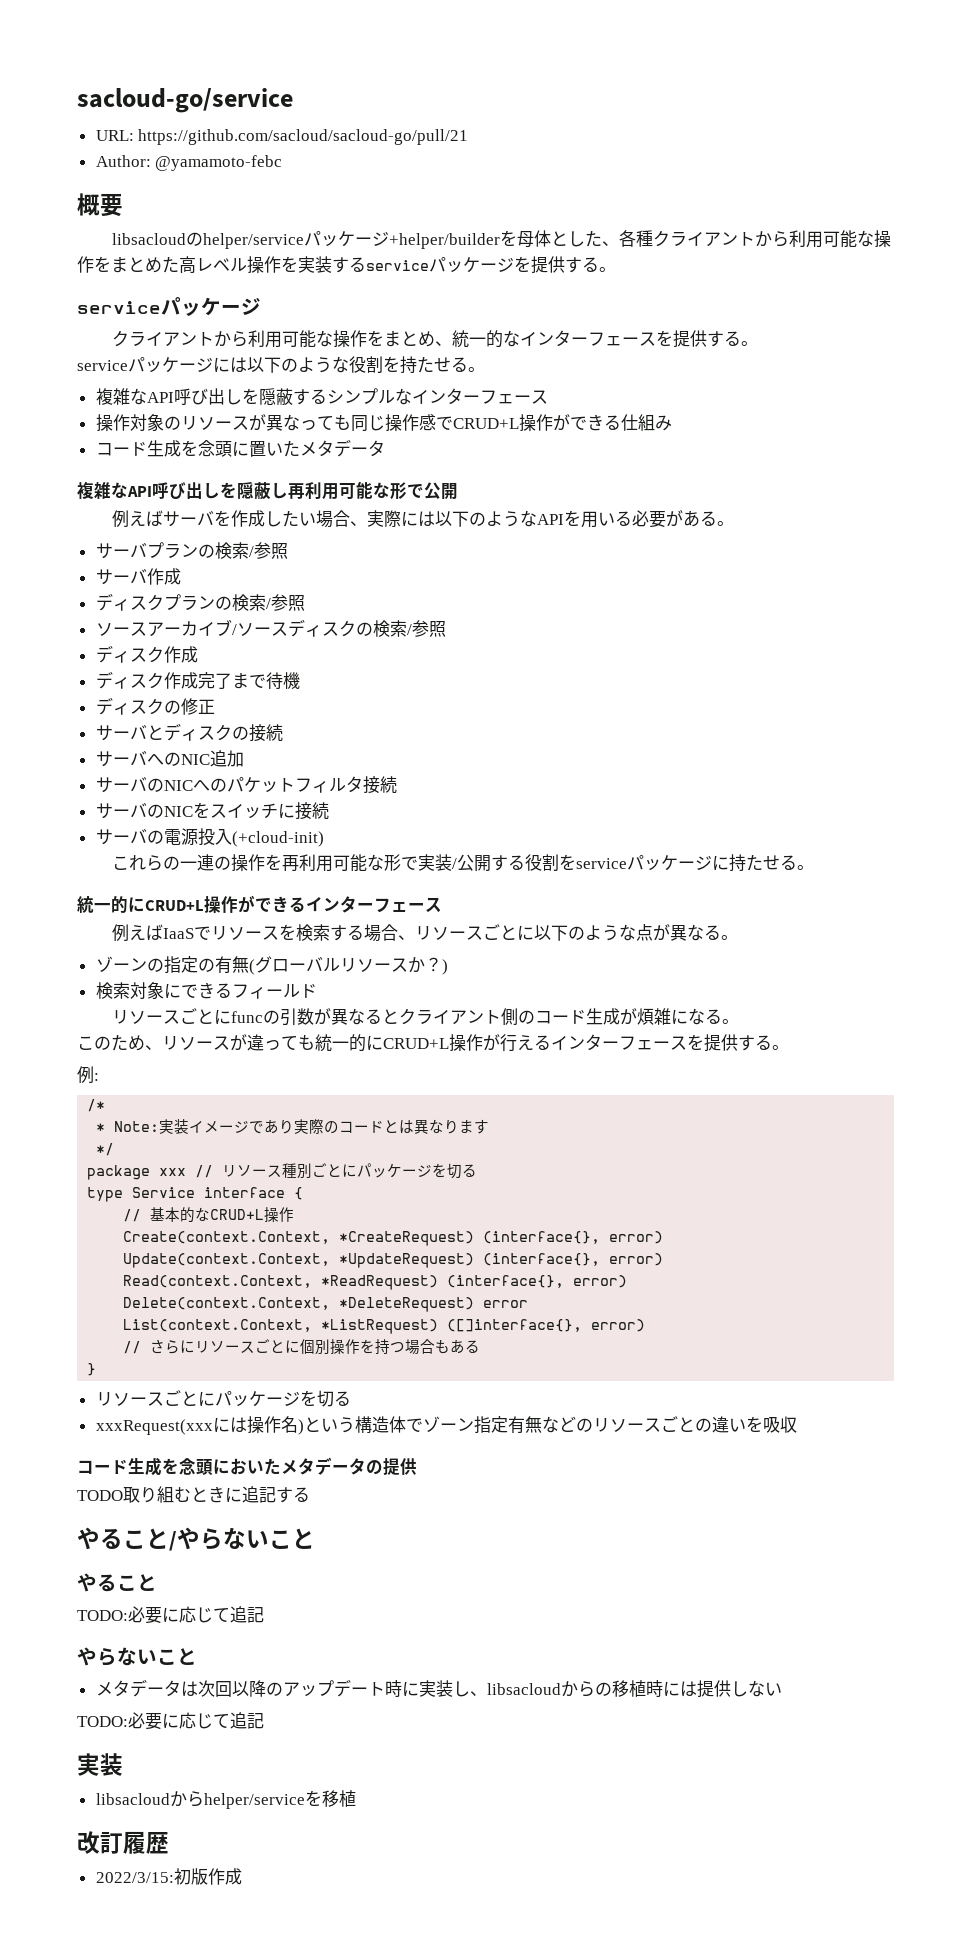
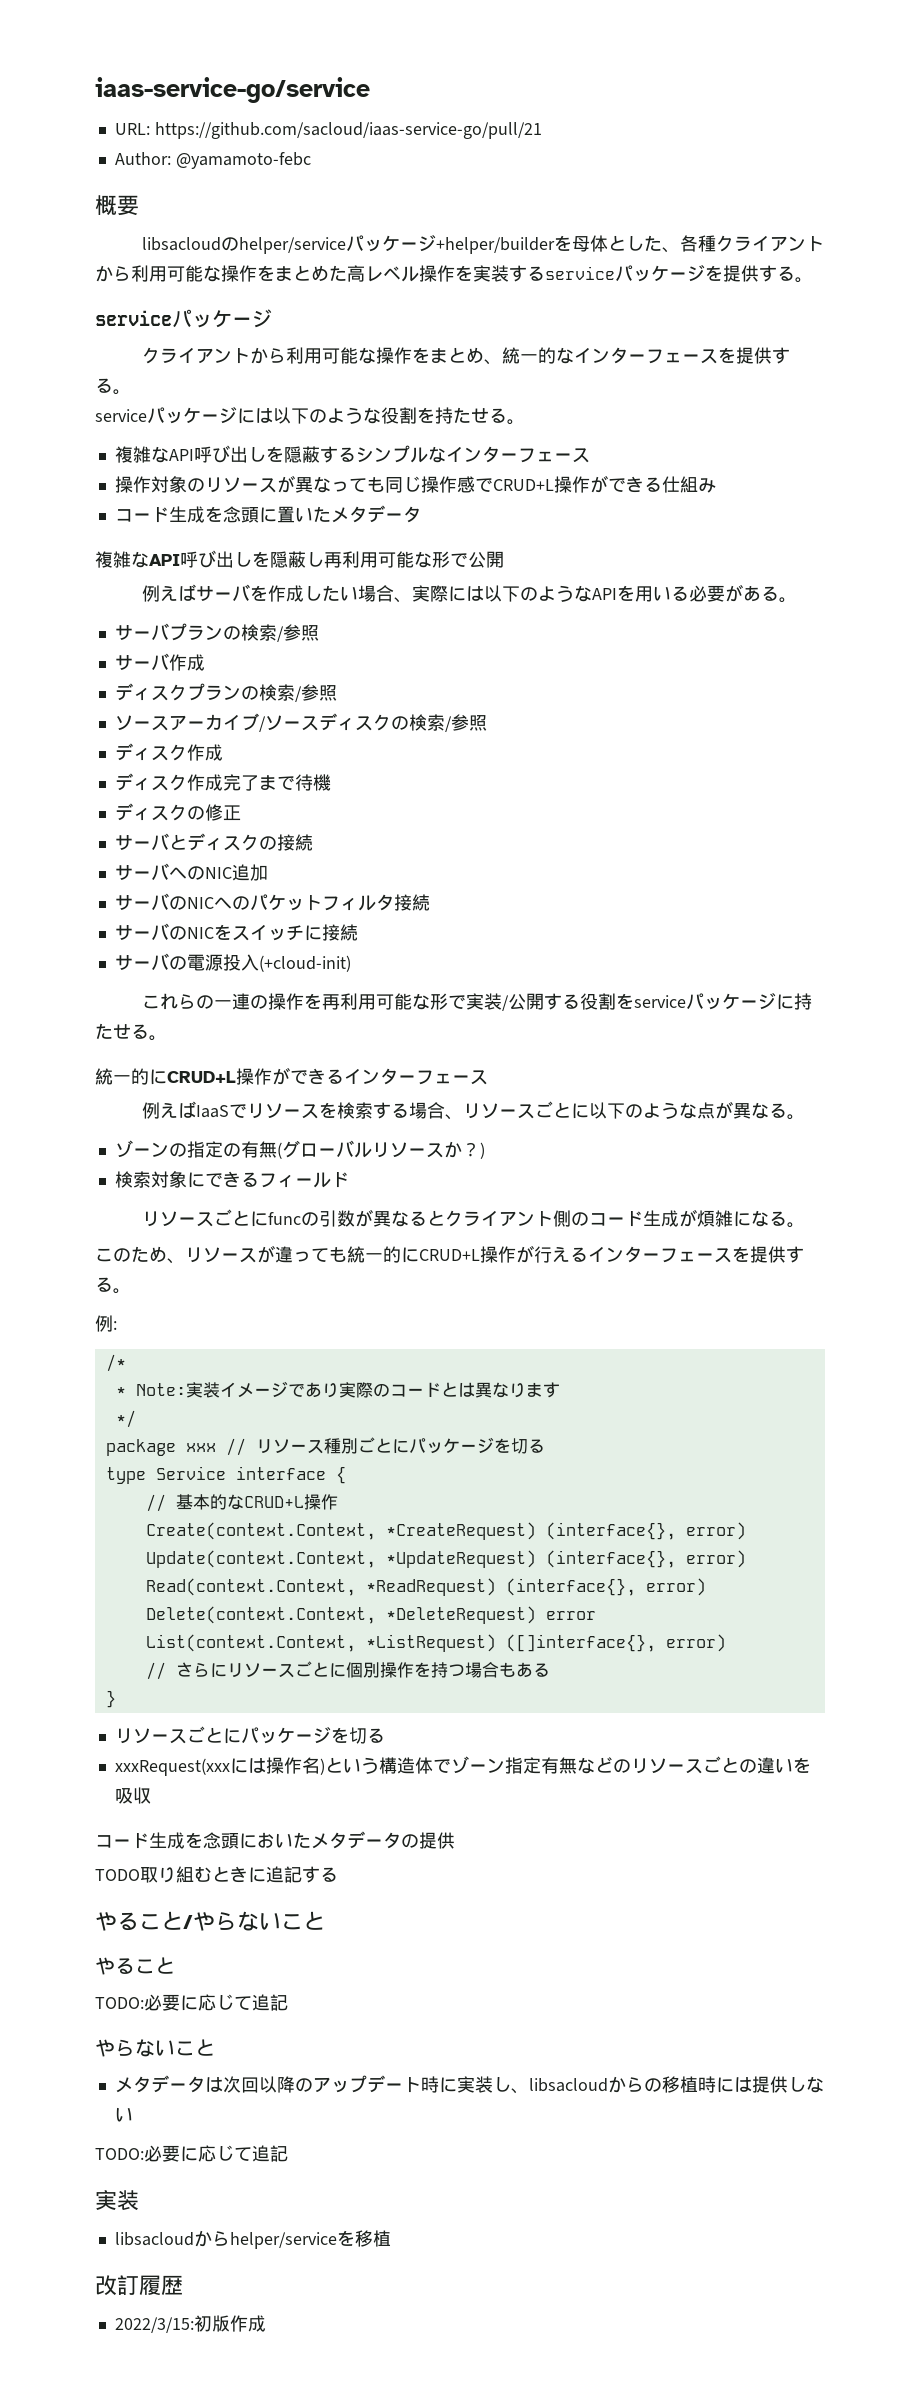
[77,88,293,113] sacloud-go/service -> [95,77,370,103] iaas-service-go/service
[138,129,469,145] https://github.com/sacloud/sacloud-go/pull/21 -> [154,122,542,139] https://github.com/sacloud/iaas-service-go/pull/21

